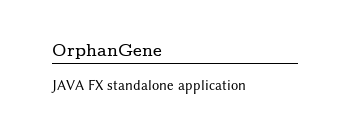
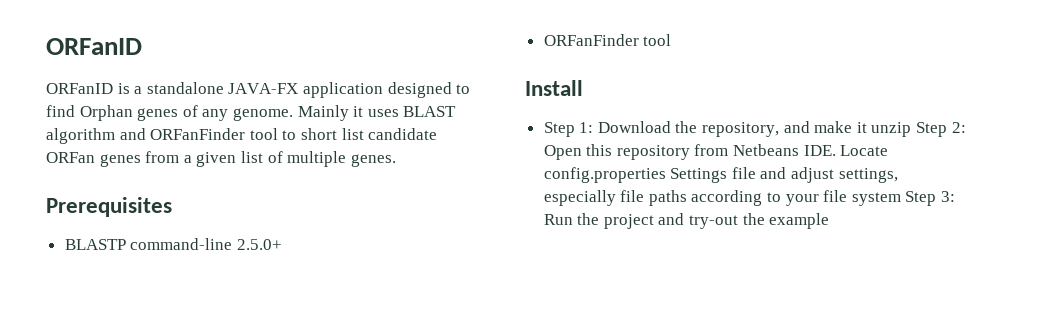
[52,44,162,59] [51,79,246,94] OrphanGene // JAVA FX standalone application -> [46,38,142,55] [46,82,471,98] [46,105,457,121] [46,128,438,144] [46,151,396,167] [46,197,172,217] [64,238,282,250] [543,34,672,46] [525,80,583,96] [543,121,966,137] [543,144,889,160] [543,167,898,183] [543,190,956,206] [543,213,830,229] ORFanID // ORFanID is a standalone JAVA-FX application designed to find Orphan genes of any genome. Mainly it uses BLAST algorithm and ORFanFinder tool to short list candidate ORFan genes from a given list of multiple genes. // Prerequisites // BLASTP command-line 2.5.0+ // ORFanFinder tool // Install // Step 1: Download the repository, and make it unzip Step 2: Open this repository from Netbeans IDE. Locate config.properties Settings file and adjust settings, especially file paths according to your file system Step 3: Run the project and try-out the example

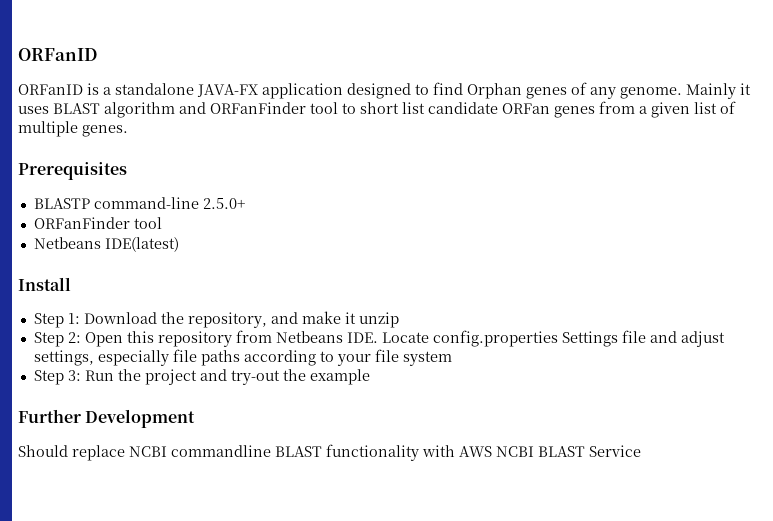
(672, 40) none -> [33,237,179,252] // Netbeans IDE(latest)
(912, 129) none -> (399, 320) //
(901, 199) none -> (452, 358) //
(830, 221) none -> [18,409,196,428] [18,444,641,461] // Further Development // Should replace NCBI commandline BLAST functionality with AWS NCBI BLAST Service

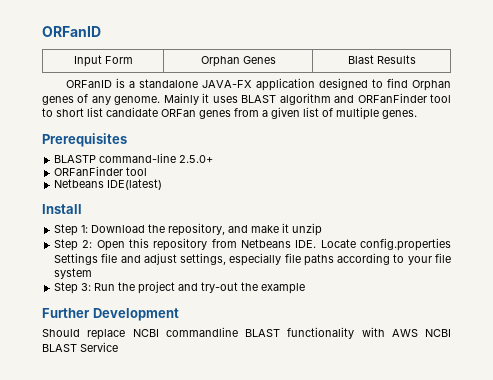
[18,48,97,61] ORFanID -> [42,26,101,37] [73,55,133,67] [200,56,276,67] [347,55,416,64] ORFanID // Input Form | Orphan Genes | Blast Results

